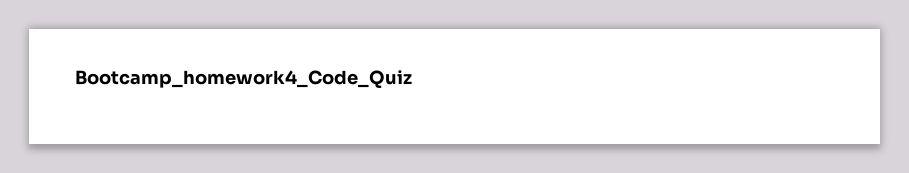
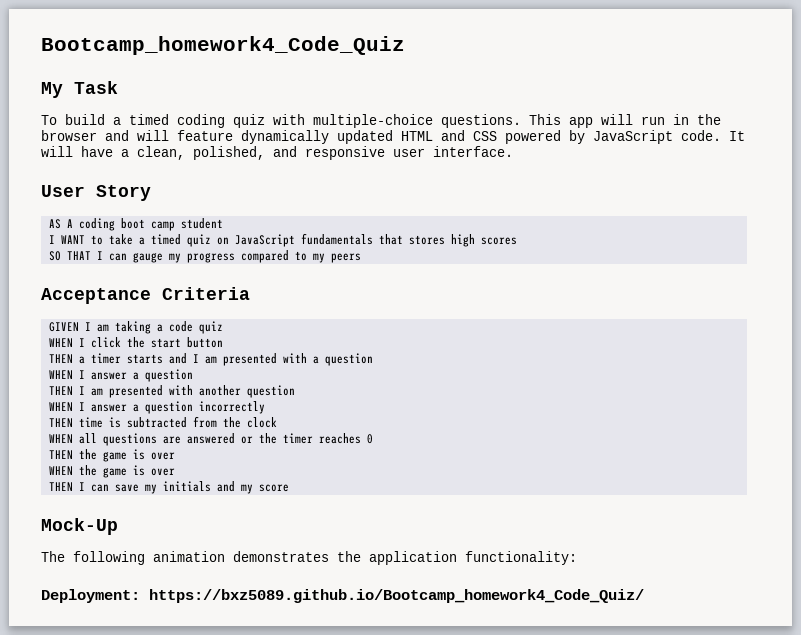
(412, 79) none -> [41,81,118,98] [41,114,721,128] [41,130,745,144] [41,146,513,160] [41,185,151,201] [49,218,224,231] [49,233,518,247] [49,250,362,263] [41,287,250,304] [49,321,224,334] [49,337,224,348] [49,353,374,366] [49,369,194,382] [49,385,296,398] [49,401,266,414] [49,416,278,428] [49,433,374,446] [49,449,176,462] [49,465,176,478] [49,481,290,494] [41,518,118,535] [41,551,577,565] [41,589,644,603] // My Task // To build a timed coding quiz with multiple-choice questions. This app will run in the browser and will feature dynamically updated HTML and CSS powered by JavaScript code. It will have a clean, polished, and responsive user interface. // User Story // AS A coding boot camp student // I WANT to take a timed quiz on JavaScript fundamentals that stores high scores // SO THAT I can gauge my progress compared to my peers // Acceptance Criteria // GIVEN I am taking a code quiz // WHEN I click the start button // THEN a timer starts and I am presented with a question // WHEN I answer a question // THEN I am presented with another question // WHEN I answer a question incorrectly // THEN time is subtracted from the clock // WHEN all questions are answered or the timer reaches 0 // THEN the game is over // WHEN the game is over // THEN I can save my initials and my score // Mock-Up // The following animation demonstrates the application functionality: // Deployment: https://bxz5089.github.io/Bootcamp_homework4_Code_Quiz/

